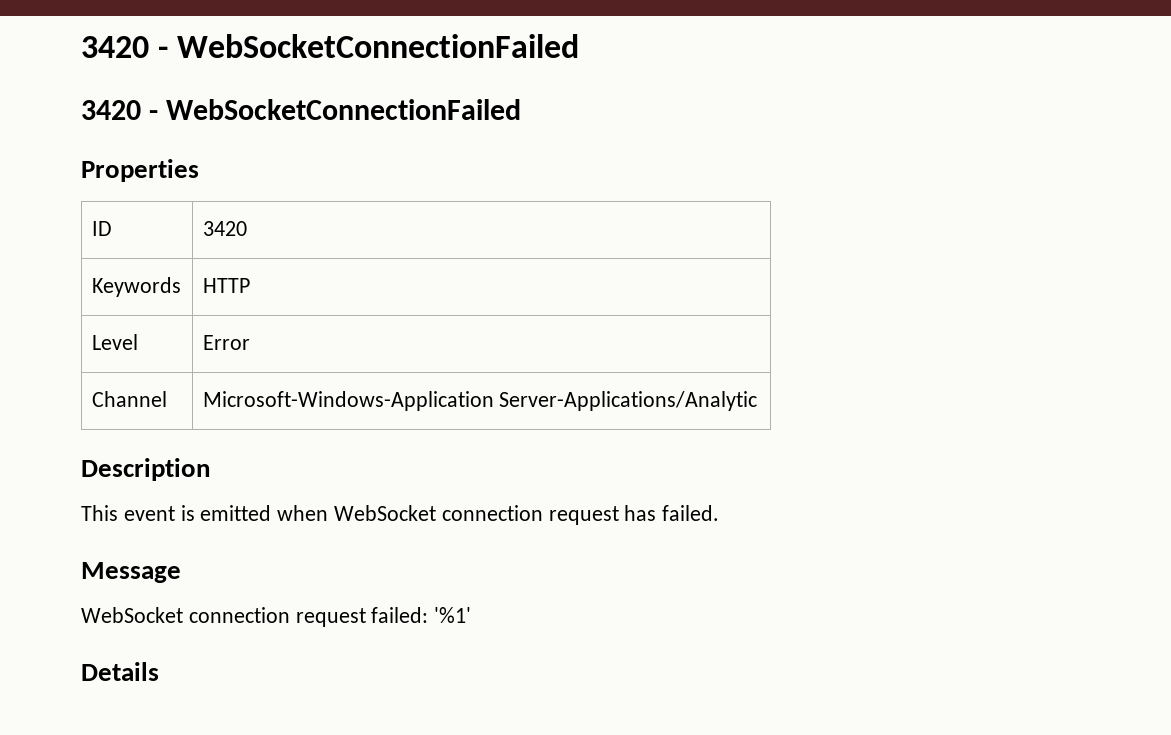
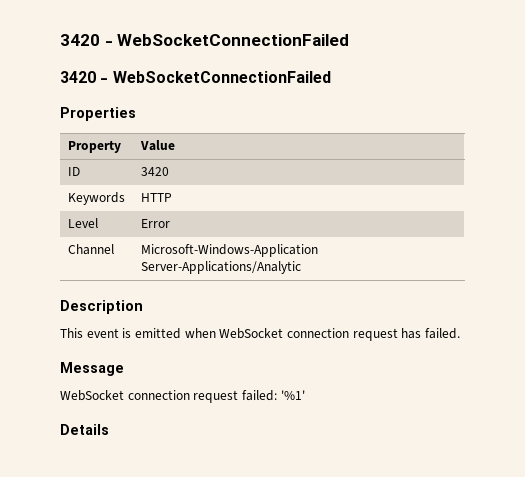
(199, 170) none -> [67,140,121,153] [139,140,175,151] // Property | Value

